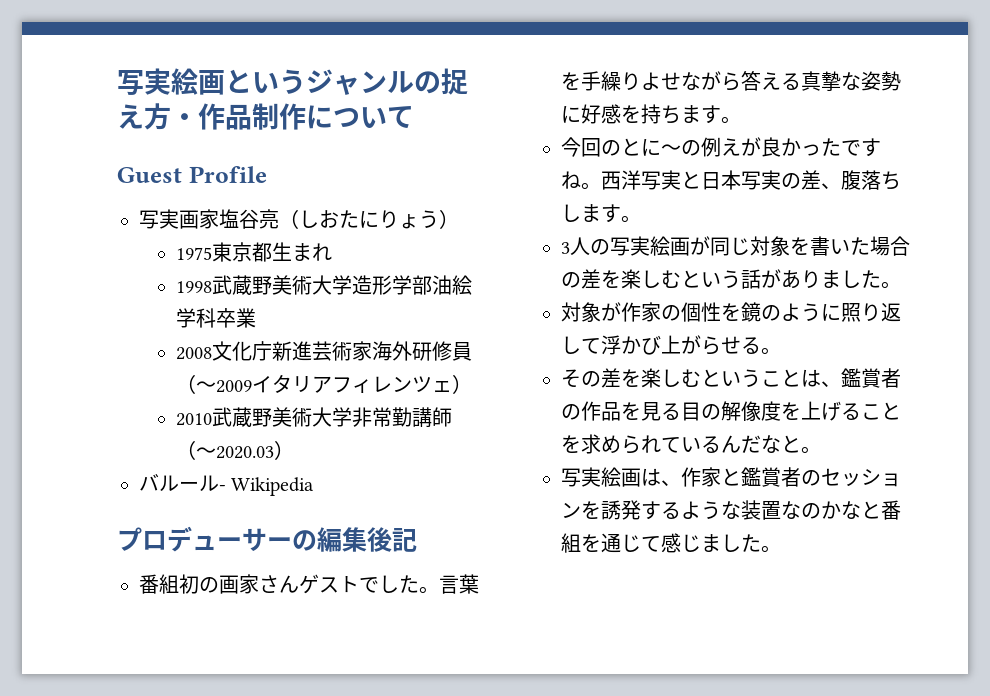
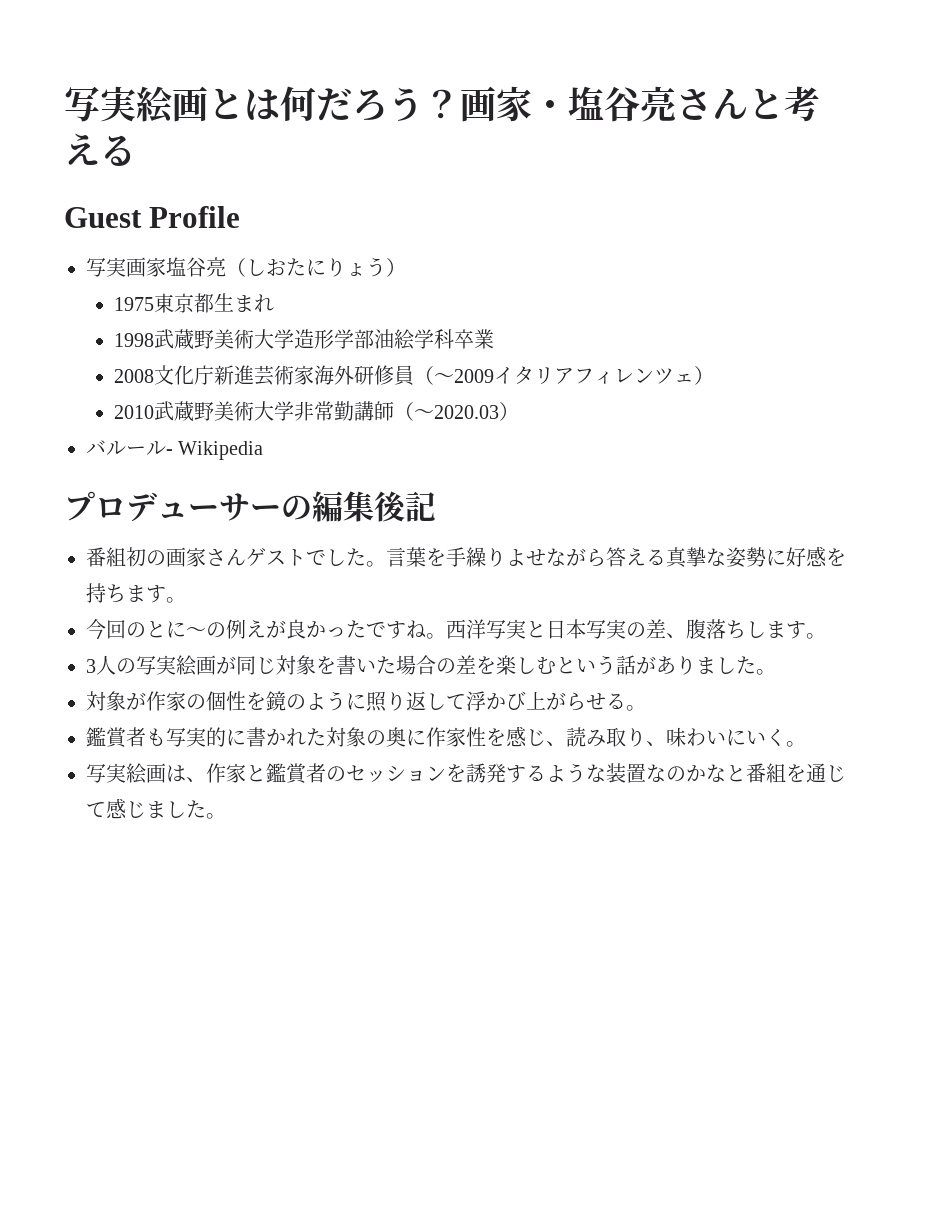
[252,68,468,95] [117,103,414,130] いうジャンルの捉え方・作品制作について -> [244,86,820,122] [64,133,136,166] は何だろう？画家・塩谷亮さんと考える
[561,368,901,388] [561,401,901,421] [561,434,801,454] その差を楽しむということは、鑑賞者の作品を見る目の解像度を上げることを求められているんだなと -> [86,726,786,748] 鑑賞者も写実的に書かれた対象の奥に作家性を感じ、読み取り、味わいにいく

